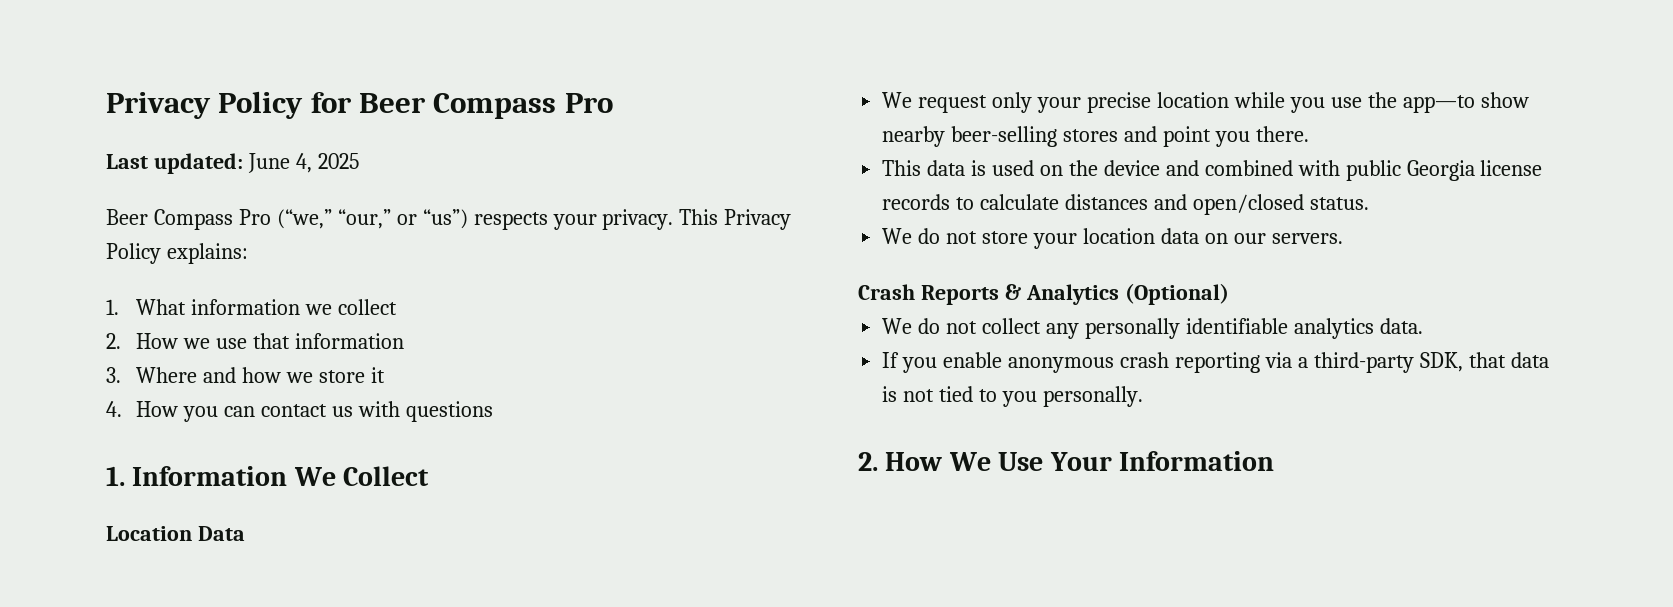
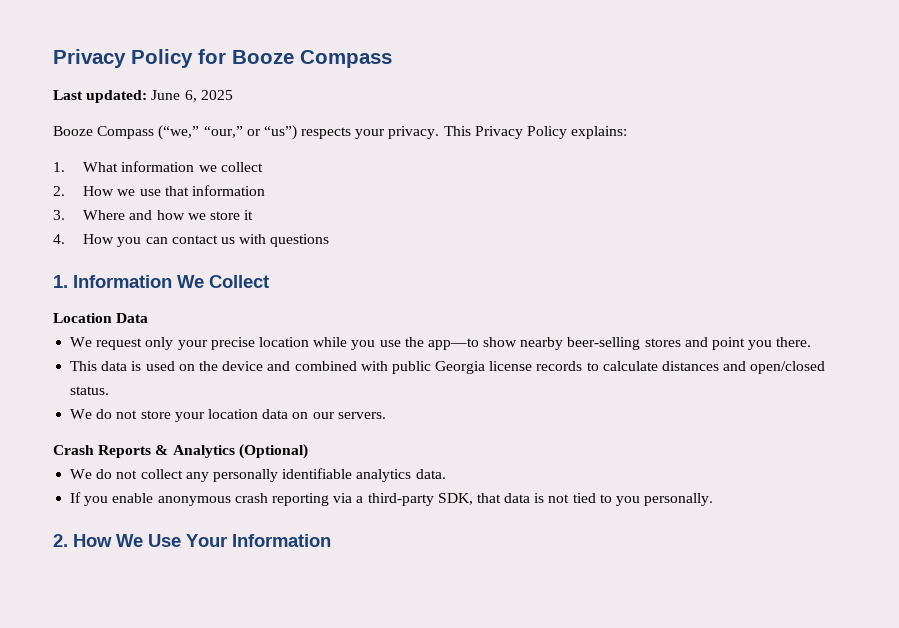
[359,93,613,119] Beer Compass Pro -> [232,50,392,68] Booze Compass
[295,153,312,173] 4, -> [184,90,197,102] 6,
[106,209,271,230] Beer Compass Pro -> [53,126,155,139] Booze Compass

